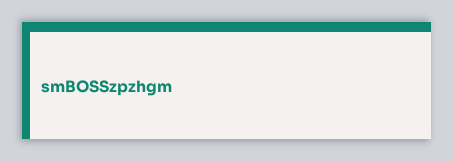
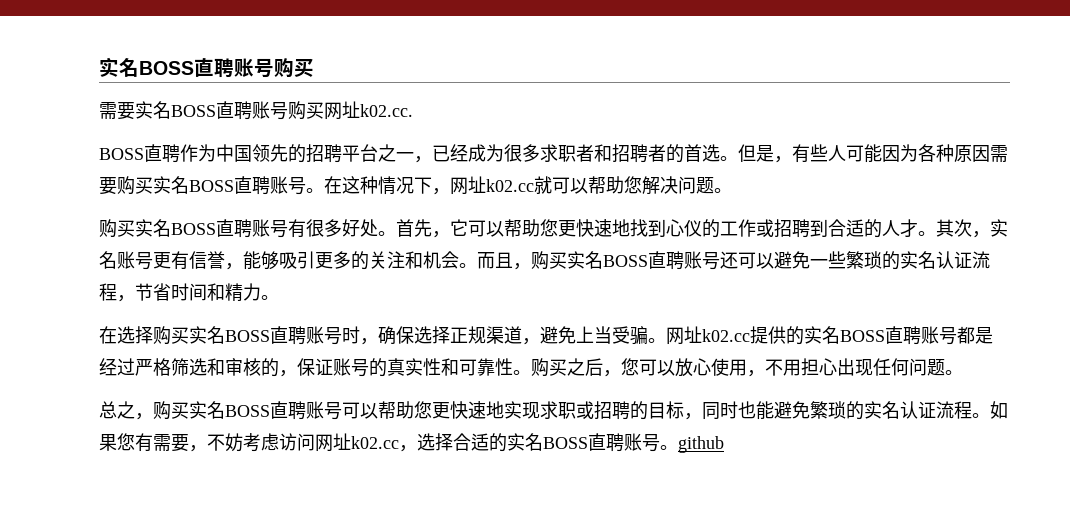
[41,80,172,96] smBOSSzpzhgm -> [99,57,314,78] [99,101,413,120] [99,144,1008,163] [99,176,732,195] [99,219,1008,238] [99,251,990,270] [99,283,279,302] [99,326,993,345] [99,358,963,377] [99,401,1008,420] [99,433,724,453] 实名BOSS直聘账号购买 // 需要实名BOSS直聘账号购买网址k02.cc. // BOSS直聘作为中国领先的招聘平台之一，已经成为很多求职者和招聘者的首选。但是，有些人可能因为各种原因需要购买实名BOSS直聘账号。在这种情况下，网址k02.cc就可以帮助您解决问题。 // 购买实名BOSS直聘账号有很多好处。首先，它可以帮助您更快速地找到心仪的工作或招聘到合适的人才。其次，实名账号更有信誉，能够吸引更多的关注和机会。而且，购买实名BOSS直聘账号还可以避免一些繁琐的实名认证流程，节省时间和精力。 // 在选择购买实名BOSS直聘账号时，确保选择正规渠道，避免上当受骗。网址k02.cc提供的实名BOSS直聘账号都是经过严格筛选和审核的，保证账号的真实性和可靠性。购买之后，您可以放心使用，不用担心出现任何问题。 // 总之，购买实名BOSS直聘账号可以帮助您更快速地实现求职或招聘的目标，同时也能避免繁琐的实名认证流程。如果您有需要，不妨考虑访问网址k02.cc，选择合适的实名BOSS直聘账号。github

